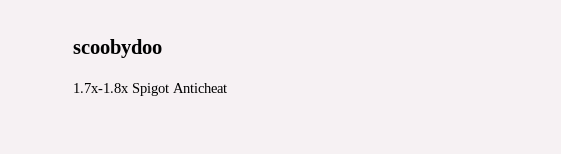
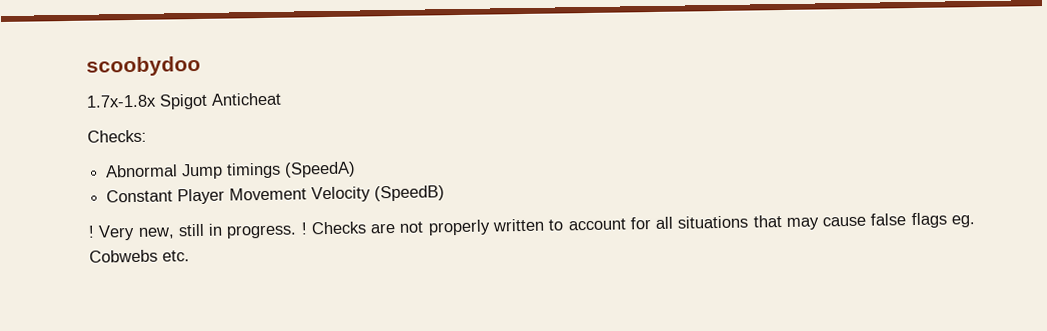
(227, 88) none -> [87,129,147,143] [105,161,357,180] [106,185,446,205] [88,212,975,241] [89,249,190,263] // Checks: // Abnormal Jump timings (SpeedA) // Constant Player Movement Velocity (SpeedB) // ! Very new, still in progress. ! Checks are not properly written to account for all situations that may cause false flags eg. Cobwebs etc.

